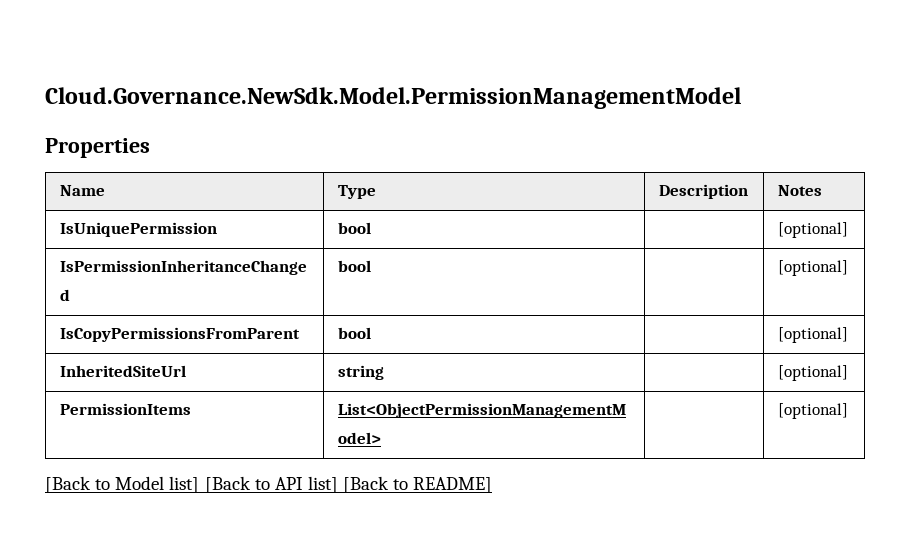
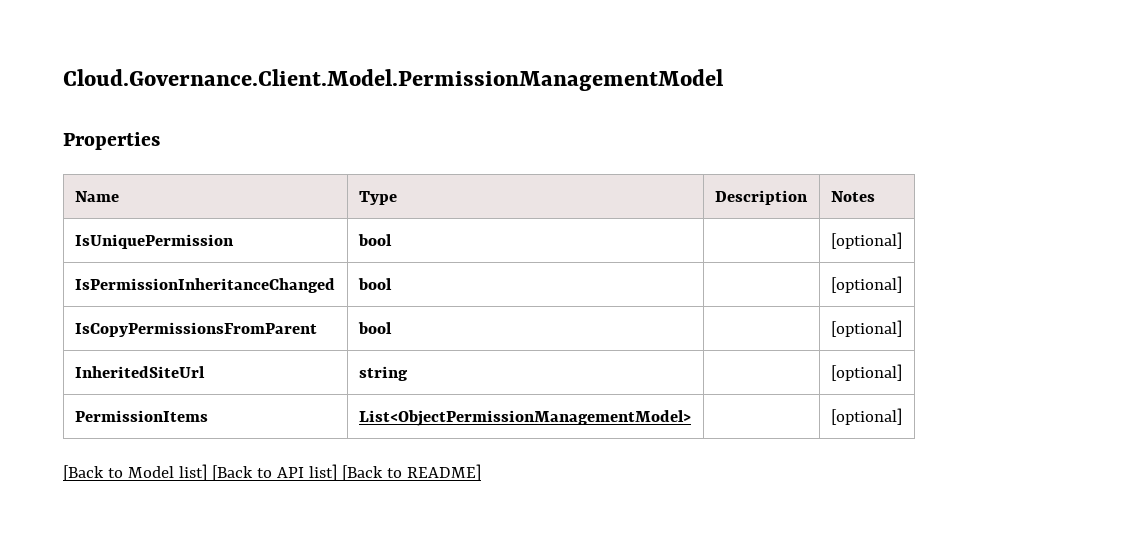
[45,87,741,109] Cloud.Governance.NewSdk.Model.PermissionManagementModel -> [63,69,723,91] Cloud.Governance.Client.Model.PermissionManagementModel

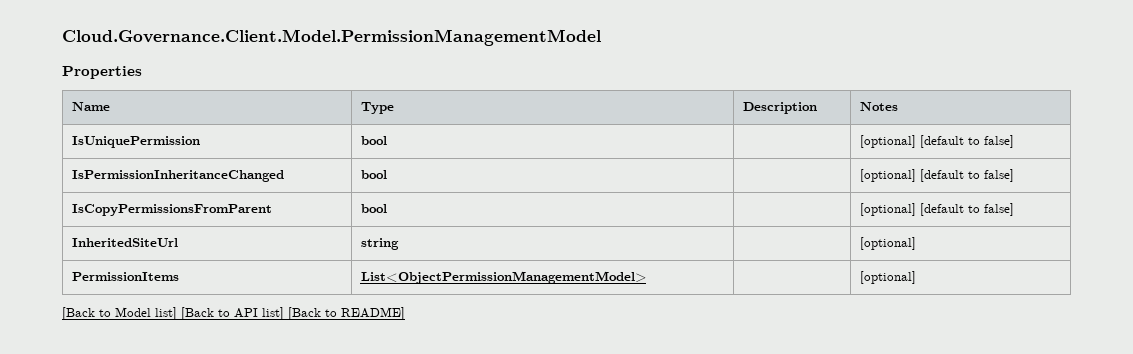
(902, 240) none -> [919,135,1014,148] [default to false]
(902, 284) none -> [919,169,1014,182] [default to false]
(902, 328) none -> [919,203,1014,216] [default to false]

